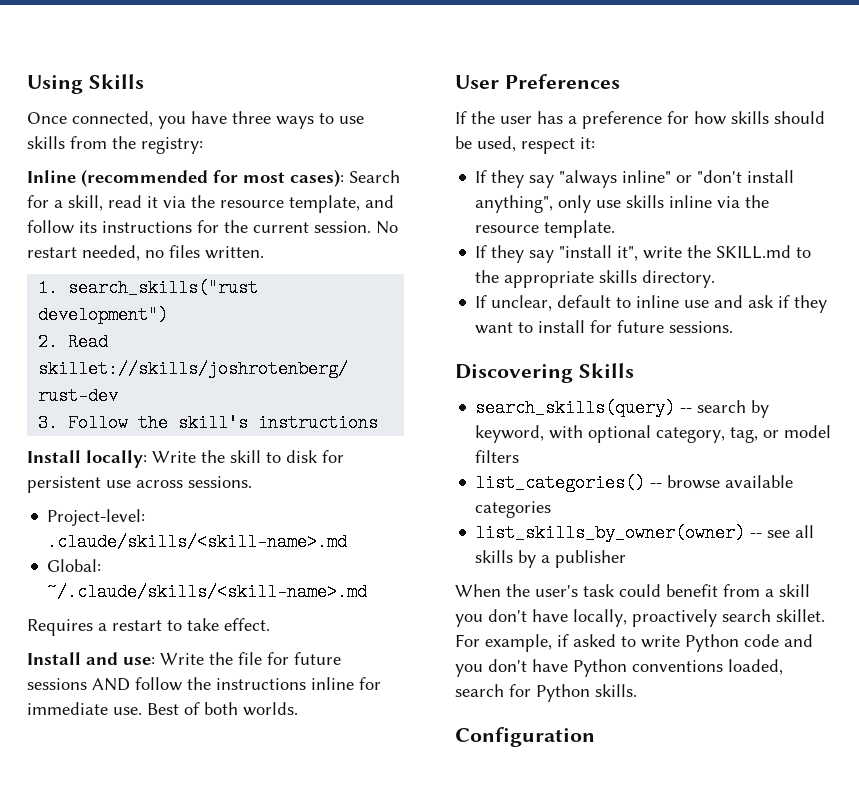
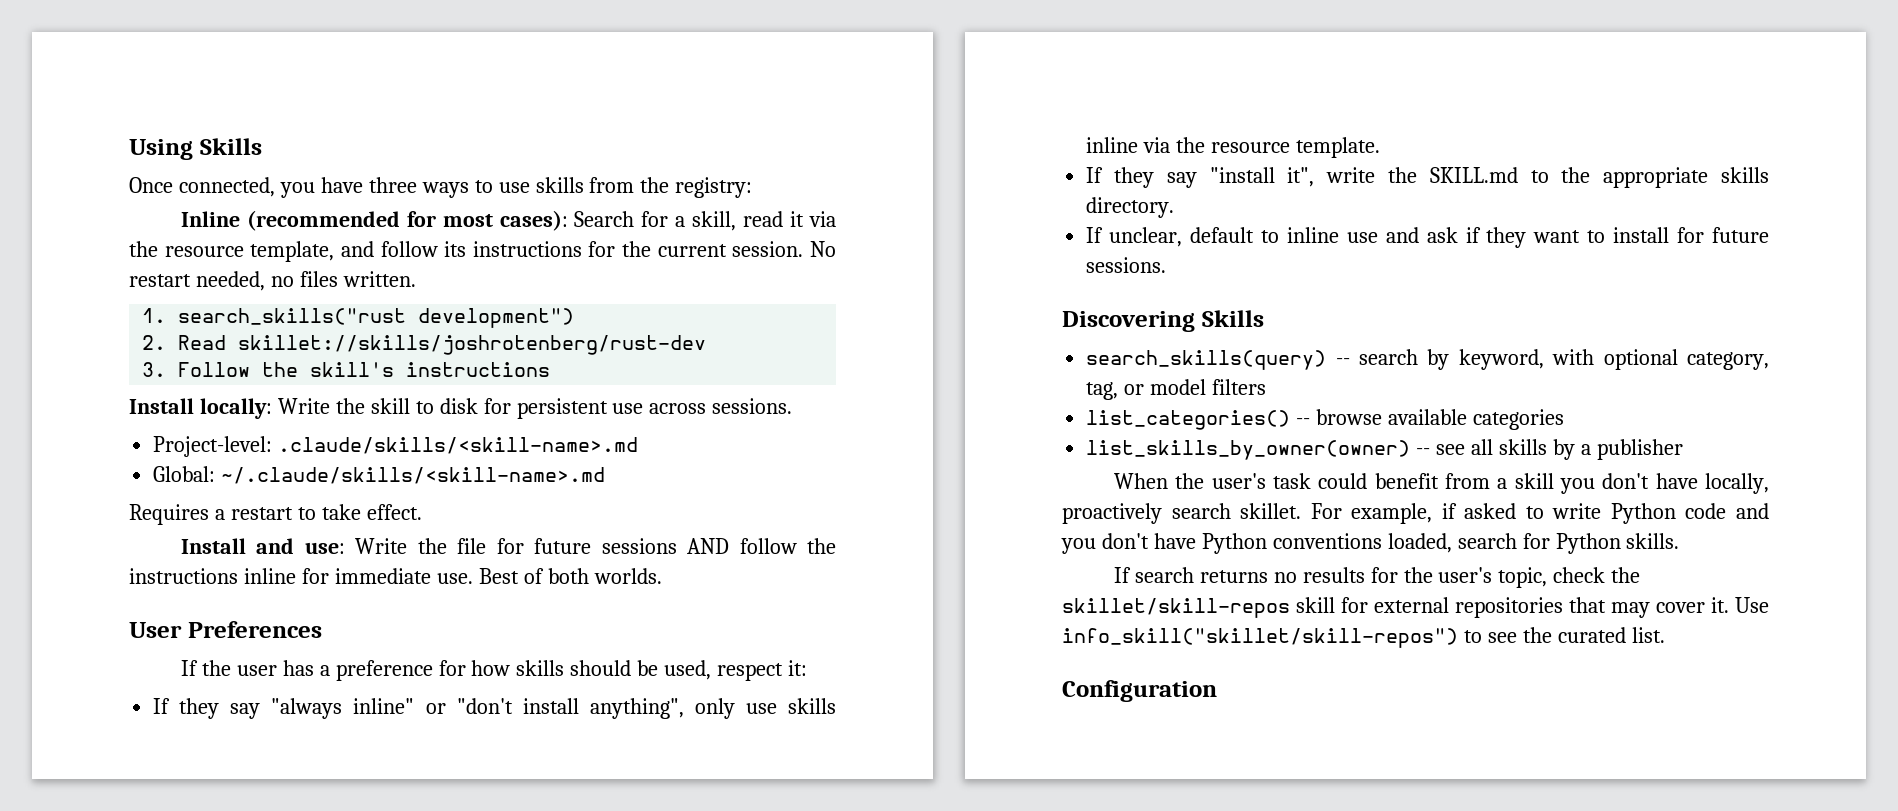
(637, 690) none -> [1113,567,1641,588] [1062,597,1769,618] [1062,627,1665,648] // If search returns no results for the user's topic, check the skillet/skill-repos skill for external repositories that may cover it. Use info_skill("skillet/skill-repos") to see the curated list.

